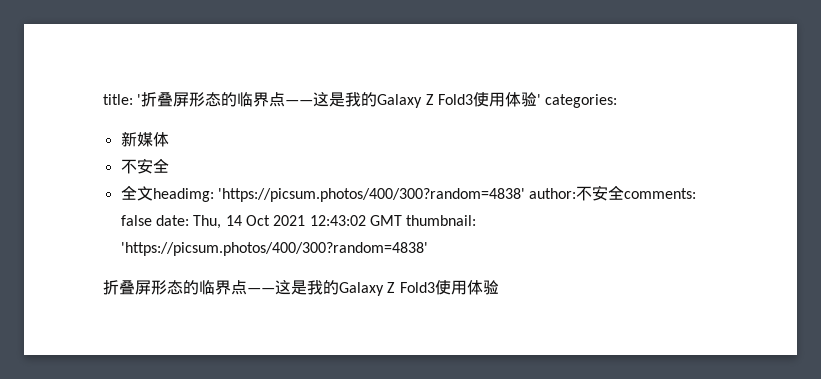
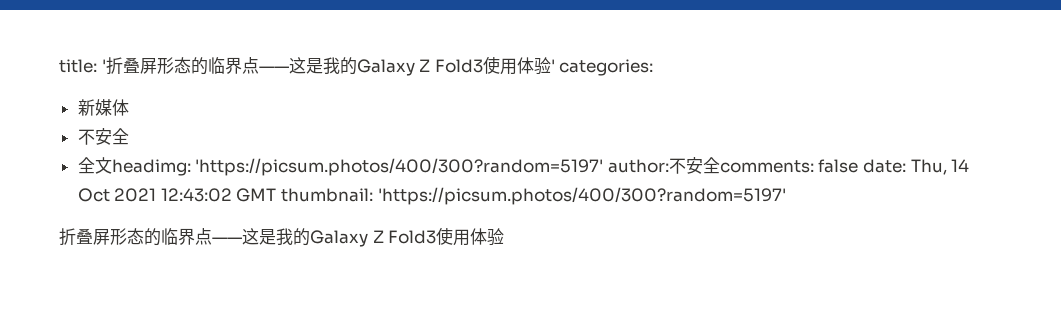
[217,188,525,202] 'https://picsum.photos/400/300?random=4838' -> [195,158,604,176] 'https://picsum.photos/400/300?random=5197'
[120,242,428,256] 'https://picsum.photos/400/300?random=4838' -> [377,187,786,205] 'https://picsum.photos/400/300?random=5197'

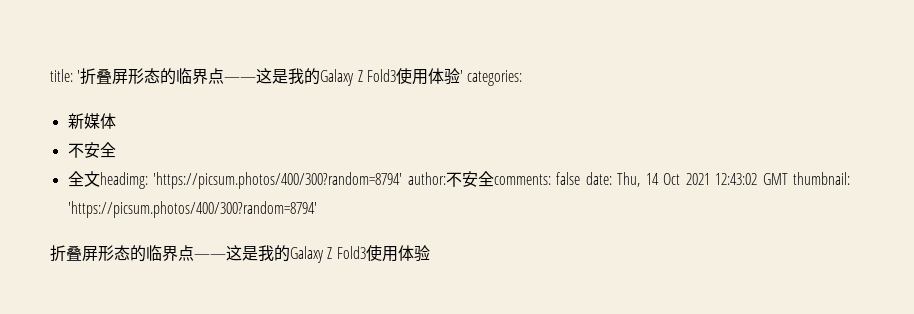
[195,158,604,176] 'https://picsum.photos/400/300?random=5197' -> [153,172,403,189] 'https://picsum.photos/400/300?random=8794'
[377,187,786,205] 'https://picsum.photos/400/300?random=5197' -> [67,201,317,218] 'https://picsum.photos/400/300?random=8794'

